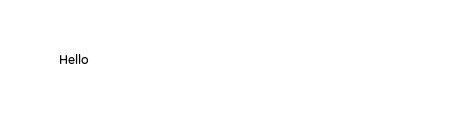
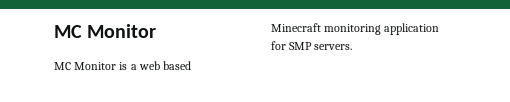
[59,54,89,64] Hello -> [54,24,157,38] [54,61,192,70] [271,23,440,35] [271,41,353,50] MC Monitor // MC Monitor is a web based Minecraft monitoring application for SMP servers.

